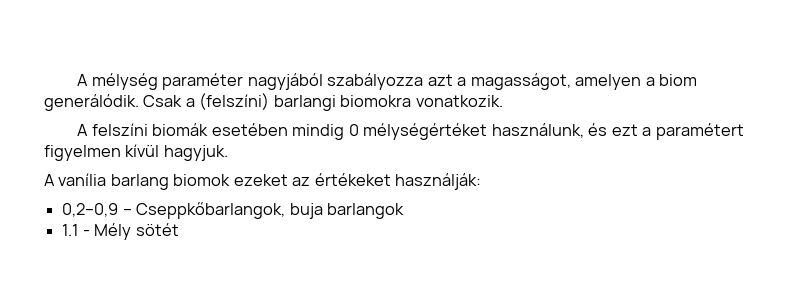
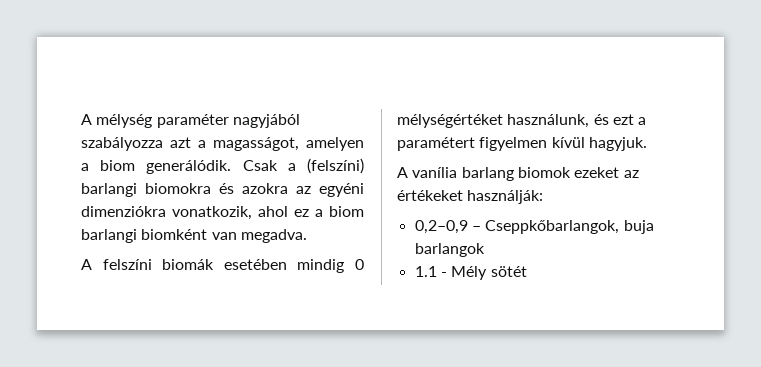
[415,95,503,107] vonatkozik. -> [219,183,364,197] [81,206,364,220] [81,229,307,243] és azokra az egyéni dimenziókra vonatkozik, ahol ez a biom barlangi biomként van megadva.

